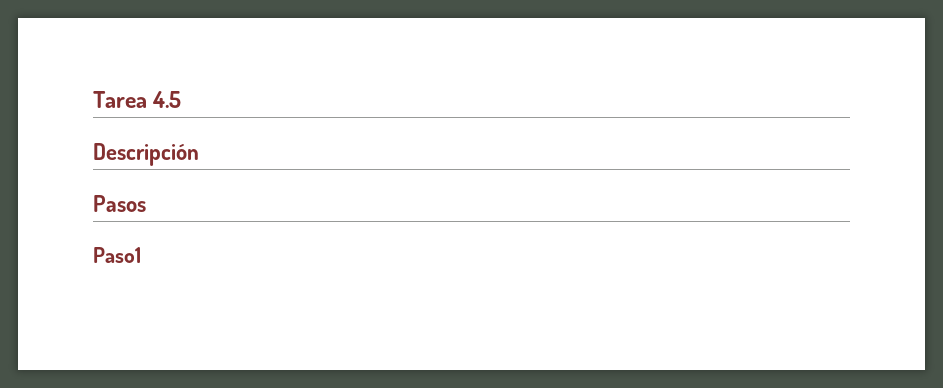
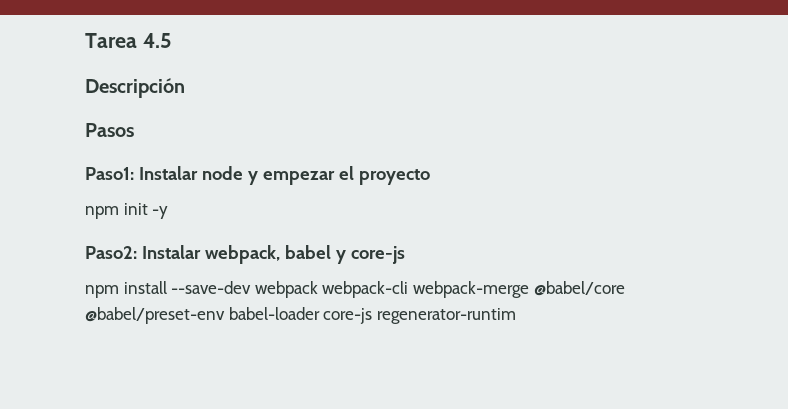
[93,247,141,263] Paso1 -> [85,166,430,185] [85,203,169,219] [85,245,405,264] [85,281,625,298] [85,307,516,324] Paso1: Instalar node y empezar el proyecto // npm init -y // Paso2: Instalar webpack, babel y core-js // npm install --save-dev webpack webpack-cli webpack-merge @babel/core @babel/preset-env babel-loader core-js regenerator-runtim

